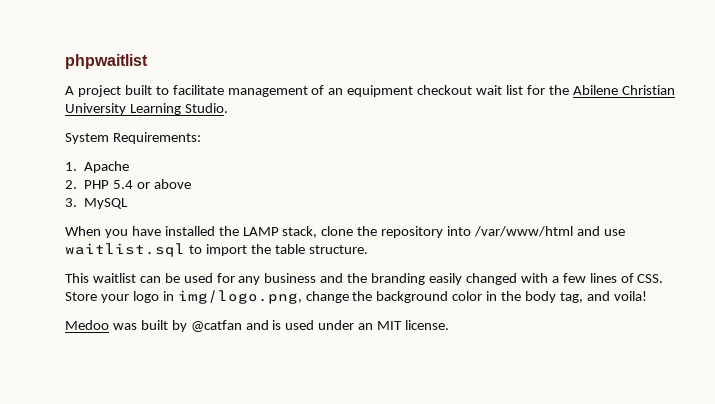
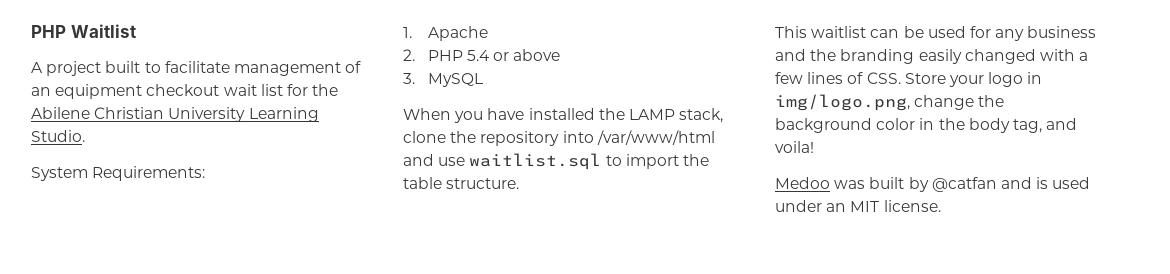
[65,54,148,69] phpwaitlist -> [31,24,136,38] PHP Waitlist

